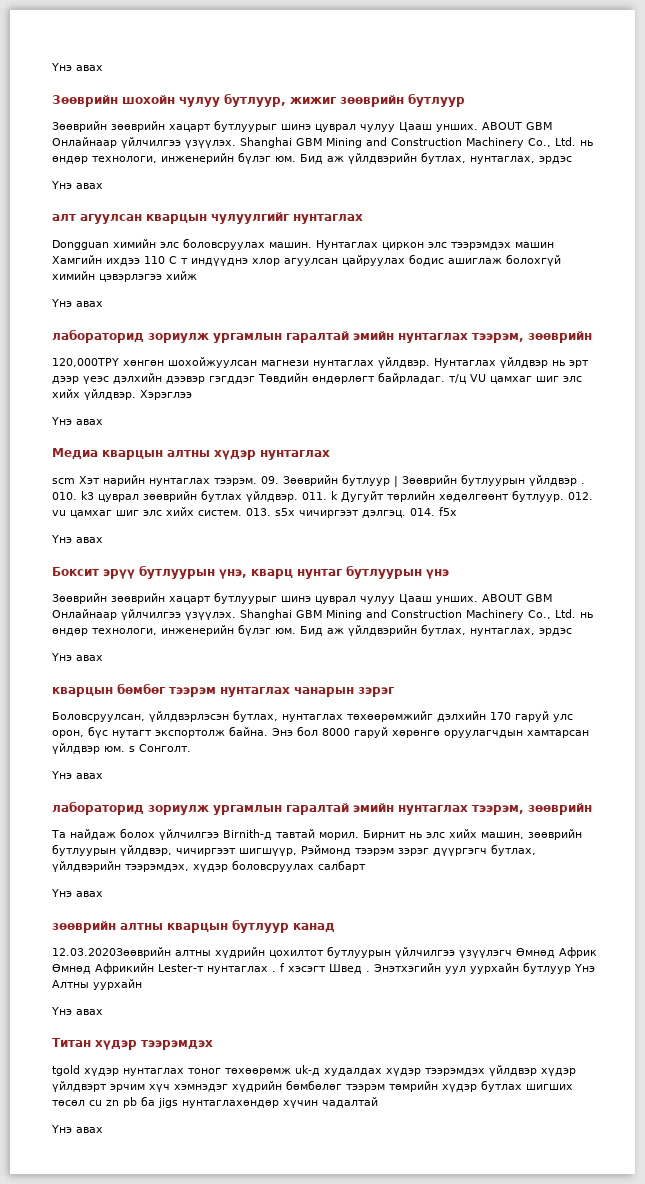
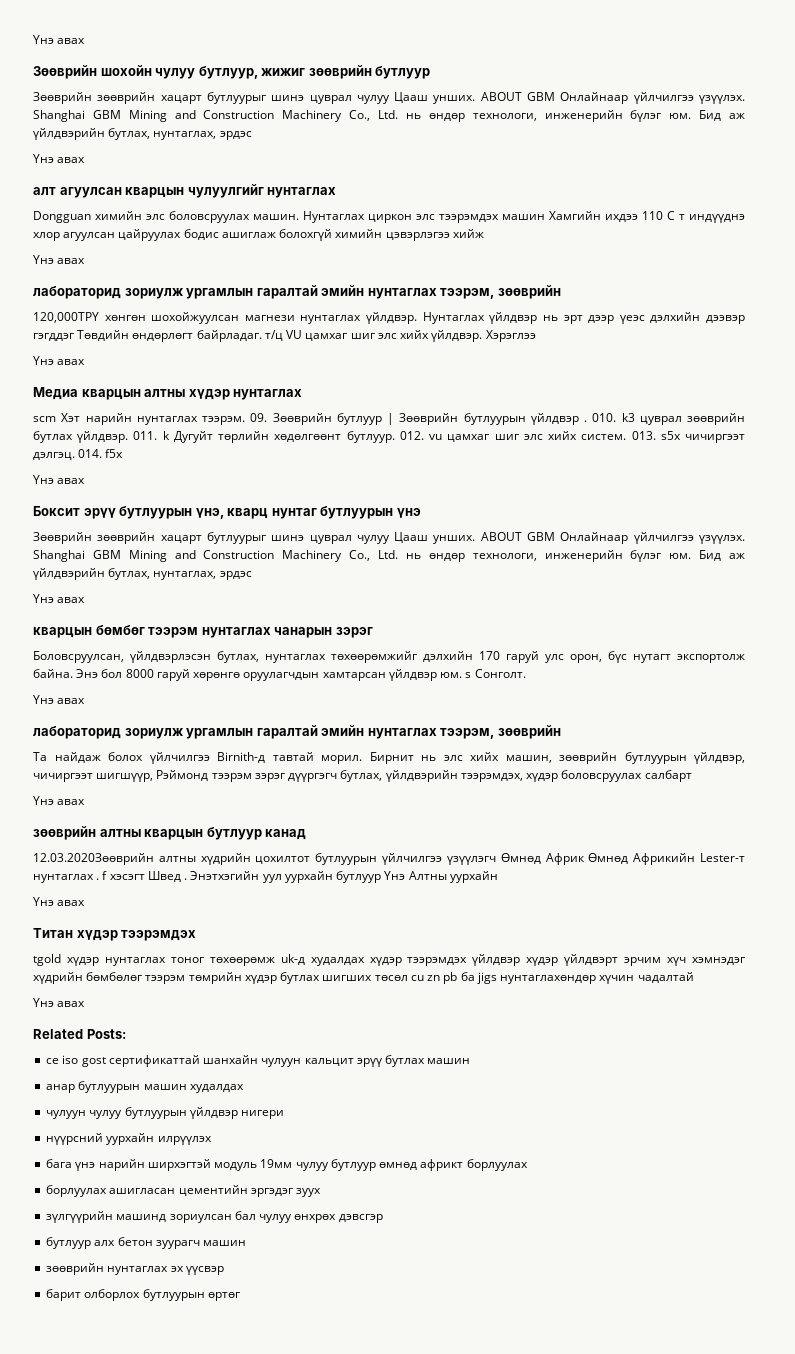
(103, 1130) none -> [33,1029,126,1039] [46,1055,471,1067] [46,1081,244,1093] [46,1107,285,1119] [46,1133,212,1145] [46,1159,528,1171] [46,1185,322,1197] [46,1211,383,1223] [46,1237,247,1249] [46,1263,224,1275] [46,1289,240,1301] // Related Posts: // ce iso gost сертификаттай шанхайн чулуун кальцит эрүү бутлах машин // анар бутлуурын машин худалдах // чулуун чулуу бутлуурын үйлдвэр нигери // нүүрсний уурхайн илрүүлэх // бага үнэ нарийн ширхэгтэй модуль 19мм чулуу бутлуур өмнөд африкт борлуулах // борлуулах ашигласан цементийн эргэдэг зуух // зүлгүүрийн машинд зориулсан бал чулуу өнхрөх дэвсгэр // бутлуур алх бетон зуурагч машин // зөөврийн нунтаглах эх үүсвэр // барит олборлох бутлуурын өртөг

